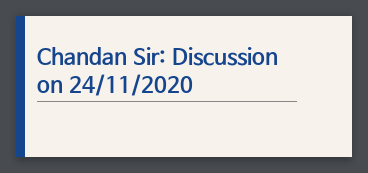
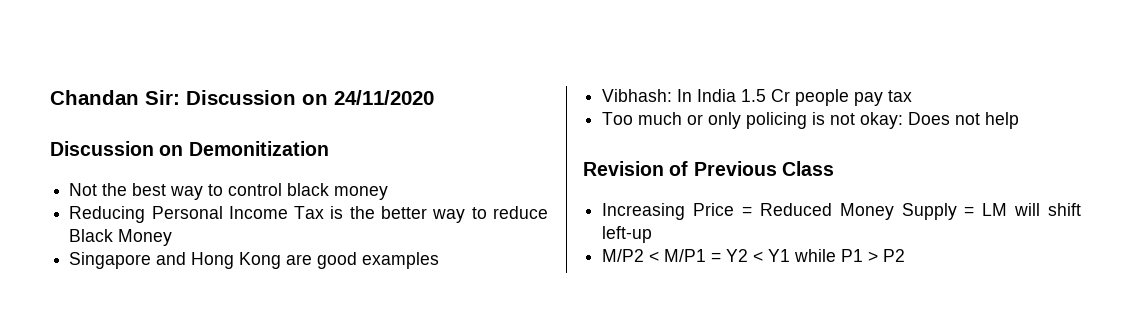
(193, 85) none -> [50,141,329,156] [69,183,389,200] [69,206,548,223] [69,229,173,246] [69,252,440,269] [602,89,913,106] [602,112,1020,129] [583,161,834,176] [602,203,1081,220] [602,226,653,243] [602,249,906,262] // Discussion on Demonitization // Not the best way to control black money // Reducing Personal Income Tax is the better way to reduce Black Money // Singapore and Hong Kong are good examples // Vibhash: In India 1.5 Cr people pay tax // Too much or only policing is not okay: Does not help // Revision of Previous Class // Increasing Price = Reduced Money Supply = LM will shift left-up // M/P2 < M/P1 = Y2 < Y1 while P1 > P2

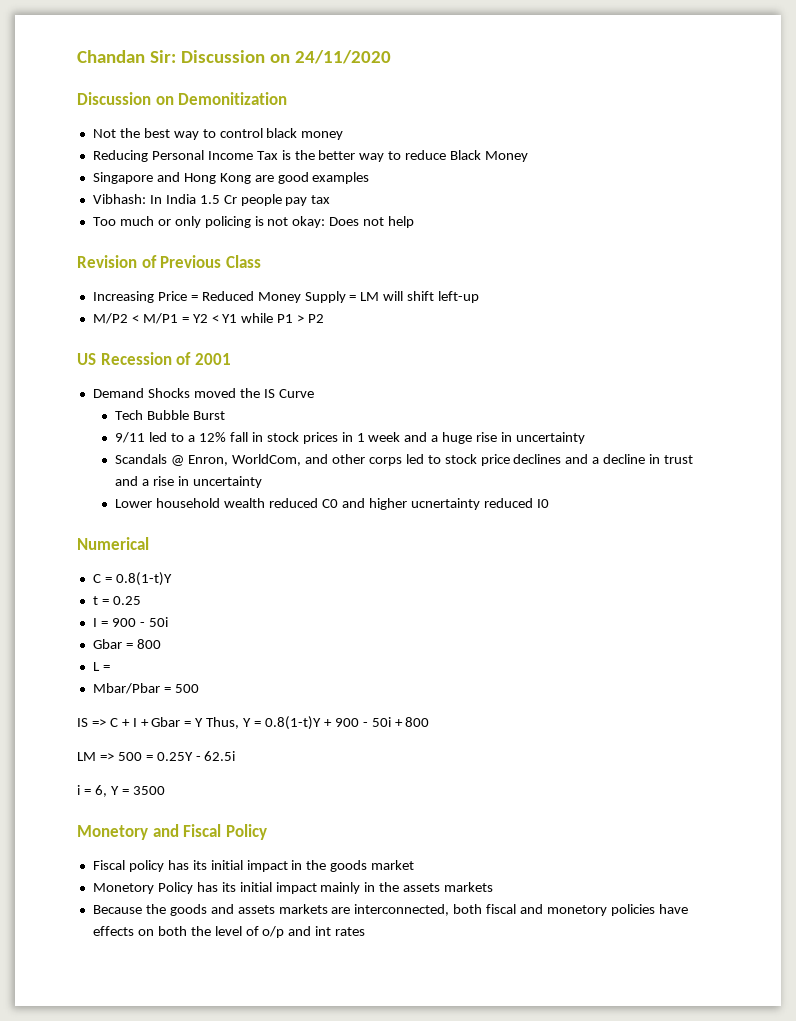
(906, 255) none -> [77,352,231,365] [92,388,314,398] [115,410,226,420] [115,432,585,444] [115,454,694,466] [115,476,263,488] [115,498,549,510] [77,537,149,550] [92,572,172,586] [92,596,141,605] [92,617,168,627] [92,639,161,649] [92,662,110,671] [92,683,199,694] [77,716,430,730] [77,751,236,761] [77,785,165,797] [77,824,267,840] [92,860,415,872] [92,882,494,894] [92,904,688,916] [92,926,366,938] // US Recession of 2001 // Demand Shocks moved the IS Curve // Tech Bubble Burst // 9/11 led to a 12% fall in stock prices in 1 week and a huge rise in uncertainty // Scandals @ Enron, WorldCom, and other corps led to stock price declines and a decline in trust and a rise in uncertainty // Lower household wealth reduced C0 and higher ucnertainty reduced I0 // Numerical // C = 0.8(1-t)Y // t = 0.25 // I = 900 - 50i // Gbar = 800 // L = // Mbar/Pbar = 500 // IS => C + I + Gbar = Y Thus, Y = 0.8(1-t)Y + 900 - 50i + 800 // LM => 500 = 0.25Y - 62.5i // i = 6, Y = 3500 // Monetory and Fiscal Policy // Fiscal policy has its initial impact in the goods market // Monetory Policy has its initial impact mainly in the assets markets // Because the goods and assets markets are interconnected, both fiscal and monetory policies have effects on both the level of o/p and int rates

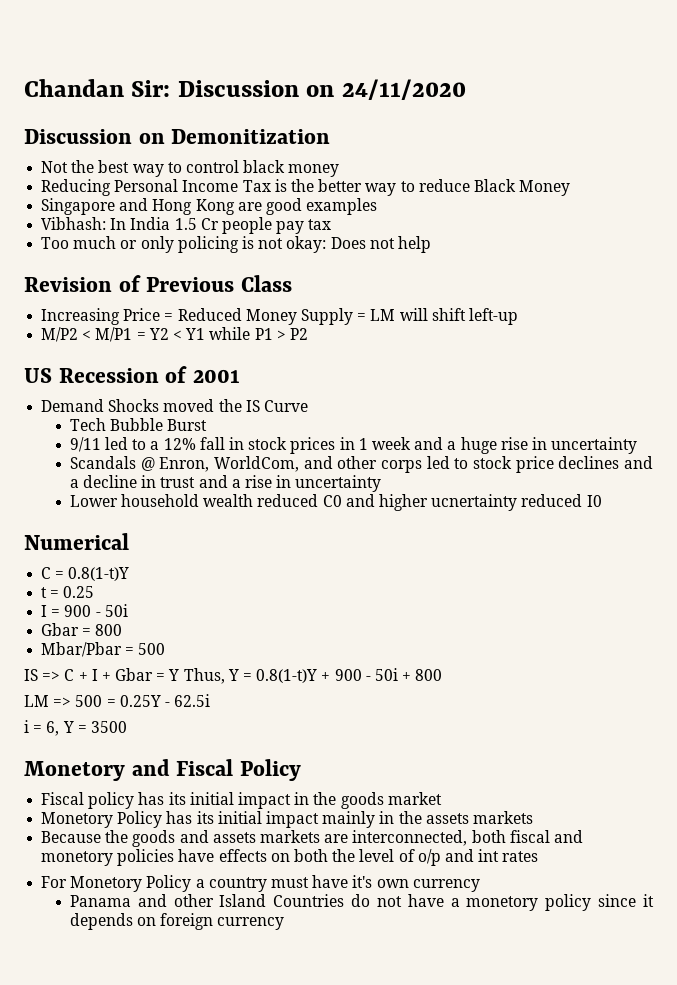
[92,662,110,671] // L = -> (123, 630) none
(366, 931) none -> [41,875,480,892] [69,894,654,911] [69,913,285,930] // For Monetory Policy a country must have it's own currency // Panama and other Island Countries do not have a monetory policy since it depends on foreign currency

